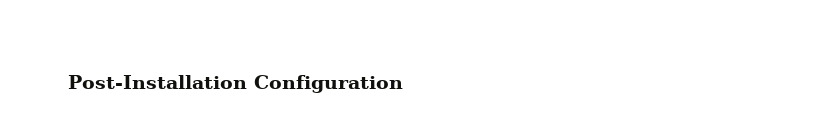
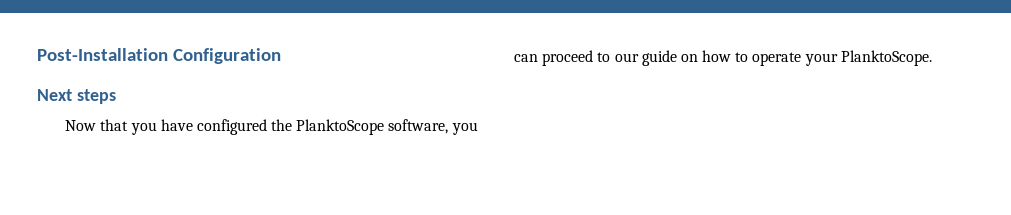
(403, 84) none -> [37,89,116,104] [65,119,478,135] [514,50,932,66] // Next steps // Now that you have configured the PlanktoScope software, you can proceed to our guide on how to operate your PlanktoScope.

